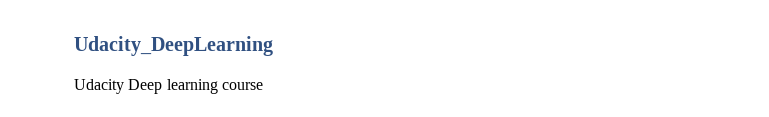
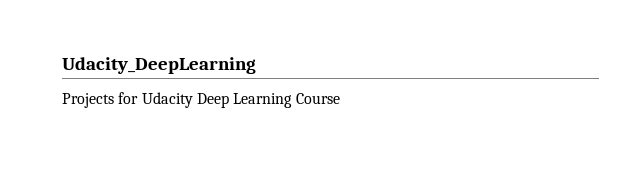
[74,79,263,94] Udacity Deep learning course -> [62,92,340,108] Projects for Udacity Deep Learning Course

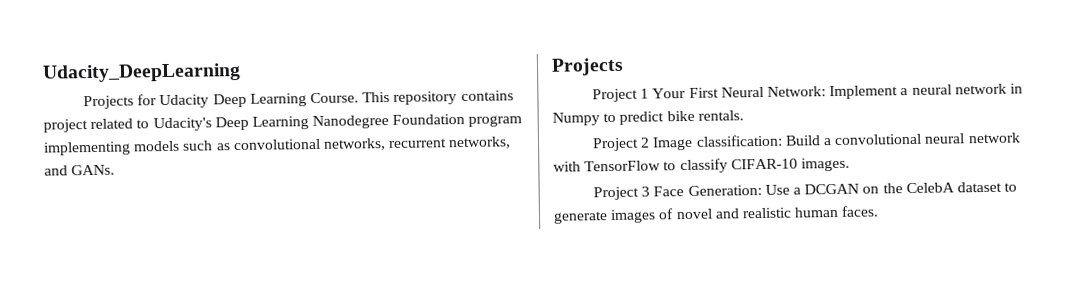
[295,93,340,104] Course -> [309,90,514,105] [43,113,523,133] [43,136,512,156] [44,164,116,176] [551,57,624,76] [592,83,1023,103] [552,110,744,126] [592,132,1021,152] [553,157,850,174] [593,181,1018,201] [553,205,880,224] Course. This repository contains project related to Udacity's Deep Learning Nanodegree Foundation program implementing models such as convolutional networks, recurrent networks, and GANs. // Projects // Project 1 Your First Neural Network: Implement a neural network in Numpy to predict bike rentals. // Project 2 Image classification: Build a convolutional neural network with TensorFlow to classify CIFAR-10 images. // Project 3 Face Generation: Use a DCGAN on the CelebA dataset to generate images of novel and realistic human faces.

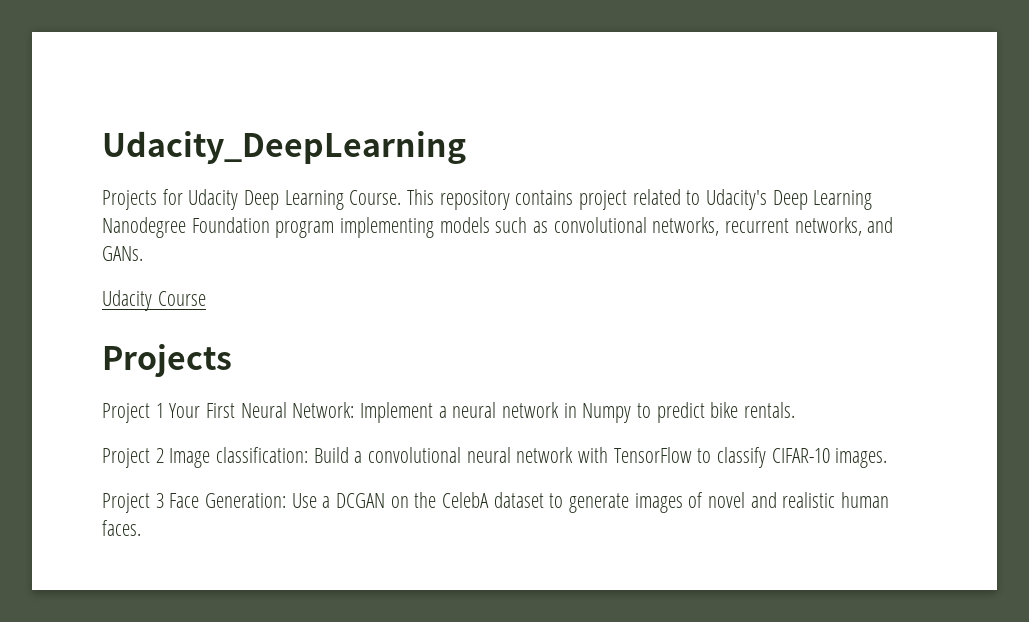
(116, 170) none -> [102,290,206,311] // Udacity Course

